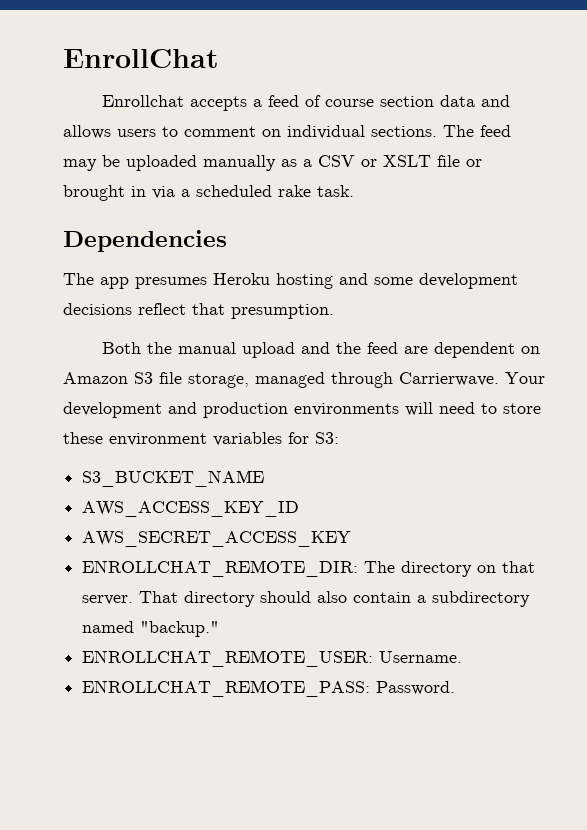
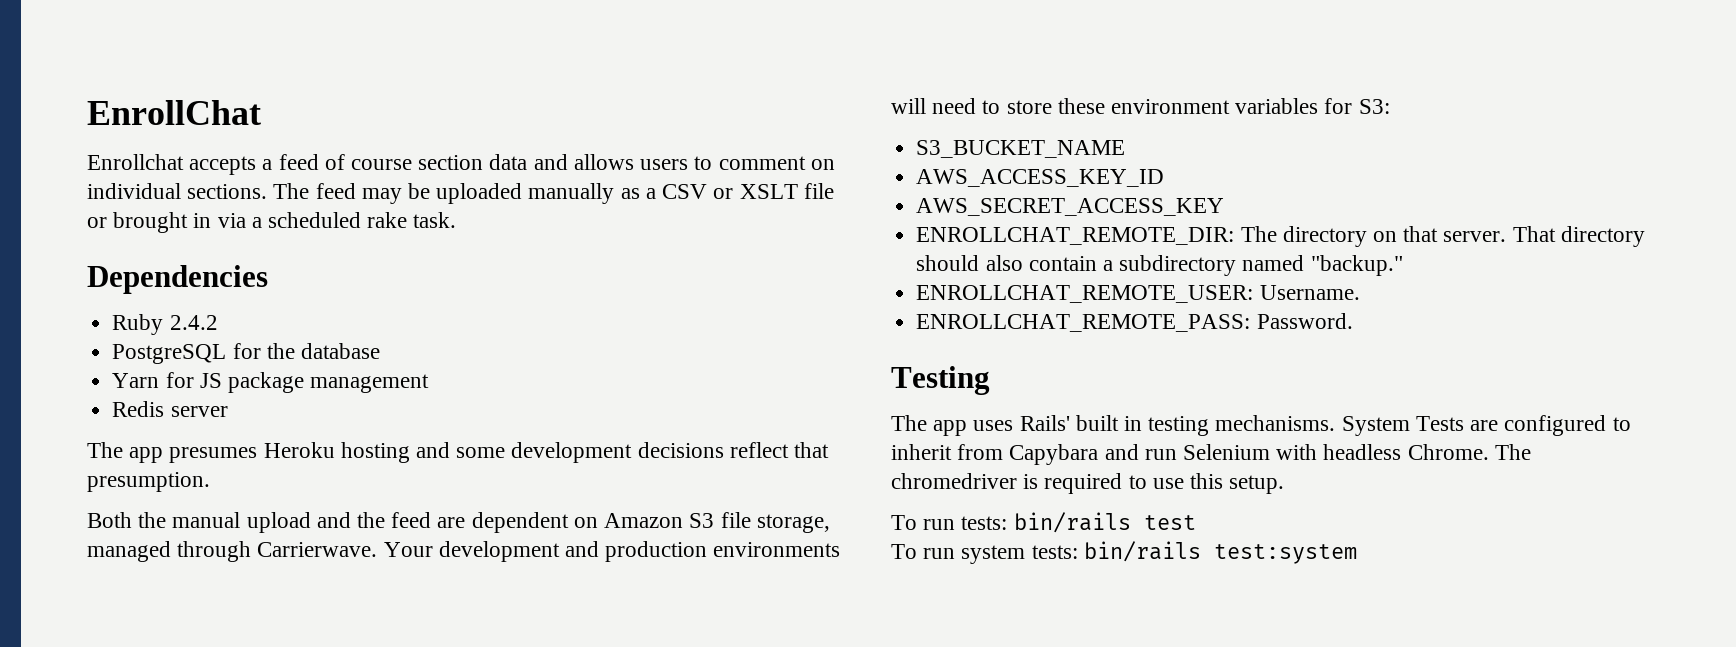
(227, 241) none -> [112,314,218,335] [112,343,380,364] [112,372,430,393] [112,401,228,417] // Ruby 2.4.2 // PostgreSQL for the database // Yarn for JS package management // Redis server
(456, 688) none -> [891,366,990,395] [891,415,1631,436] [891,444,1531,465] [891,473,1285,494] [891,512,1196,533] [891,541,1357,564] // Testing // The app uses Rails' built in testing mechanisms. System Tests are configured to inherit from Capybara and run Selenium with headless Chrome. The chromedriver is required to use this setup. // To run tests: bin/rails test // To run system tests: bin/rails test:system

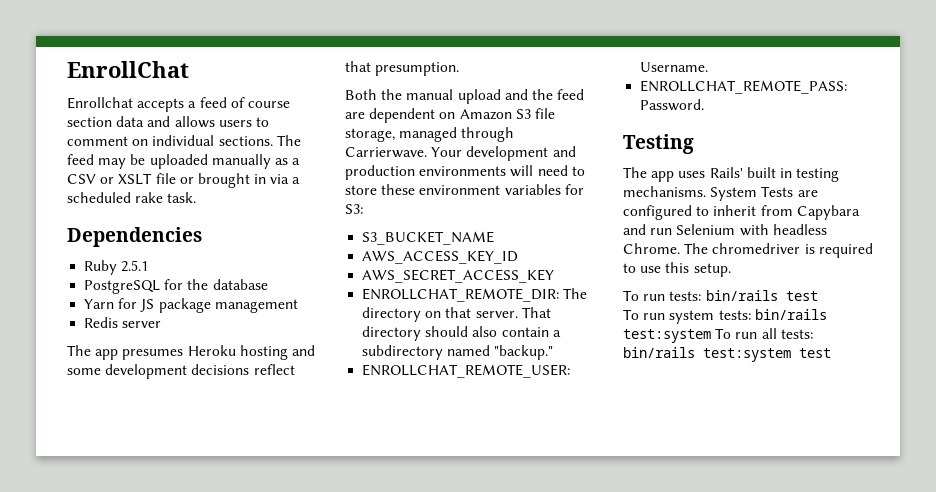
[169,315,218,330] 2.4.2 -> [121,260,149,272] 2.5.1
(1357, 554) none -> [715,328,813,339] [623,347,831,362] To run all tests: bin/rails test:system test

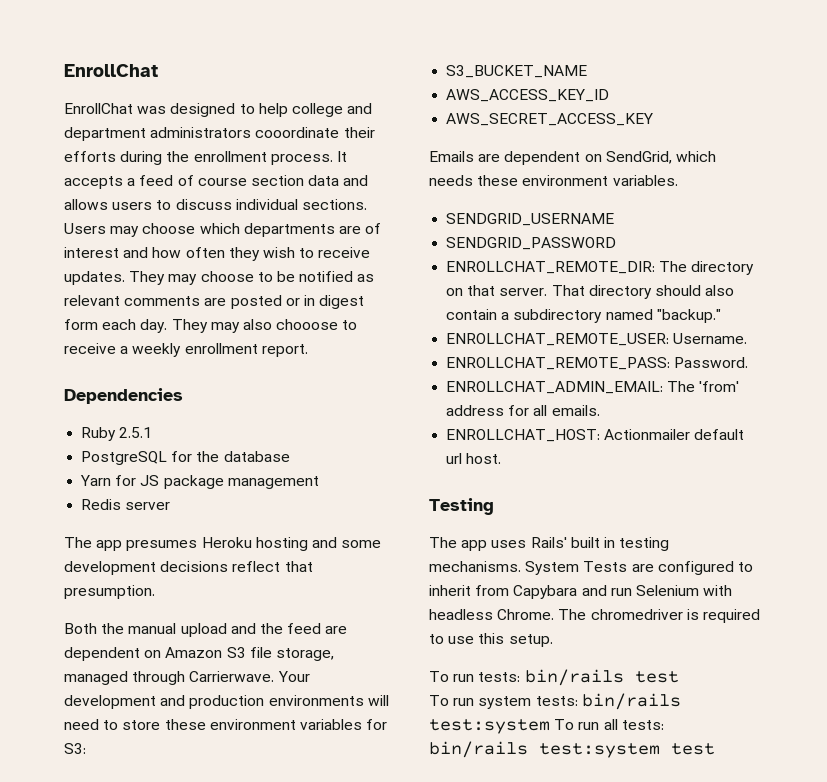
[67,97,133,109] Enrollchat -> [64,103,373,117] [64,127,375,141] [64,151,347,165] EnrollChat was designed to help college and department administrators cooordinate their efforts during the enrollment process. It
[67,135,301,146] [67,154,301,169] [67,173,301,188] [67,192,197,203] comment on individual sections. The feed may be uploaded manually as a CSV or XSLT file or brought in via a scheduled rake task. -> [175,199,367,210] [64,223,382,237] [64,247,371,261] [64,271,375,285] [64,295,365,309] [64,319,358,333] [64,343,308,357] discuss individual sections. Users may choose which departments are of interest and how often they wish to receive updates. They may choose to be notified as relevant comments are posted or in digest form each day. They may also chooose to receive a weekly enrollment report.
(555, 276) none -> [429,151,716,165] [429,175,678,186] [446,213,615,226] [446,237,617,250] // Emails are dependent on SendGrid, which needs these environment variables. // SENDGRID_USERNAME // SENDGRID_PASSWORD
(705, 105) none -> [446,381,740,394] [446,405,600,416] [446,429,745,442] [446,453,502,464] // ENROLLCHAT_ADMIN_EMAIL: The 'from' address for all emails. // ENROLLCHAT_HOST: Actionmailer default url host.

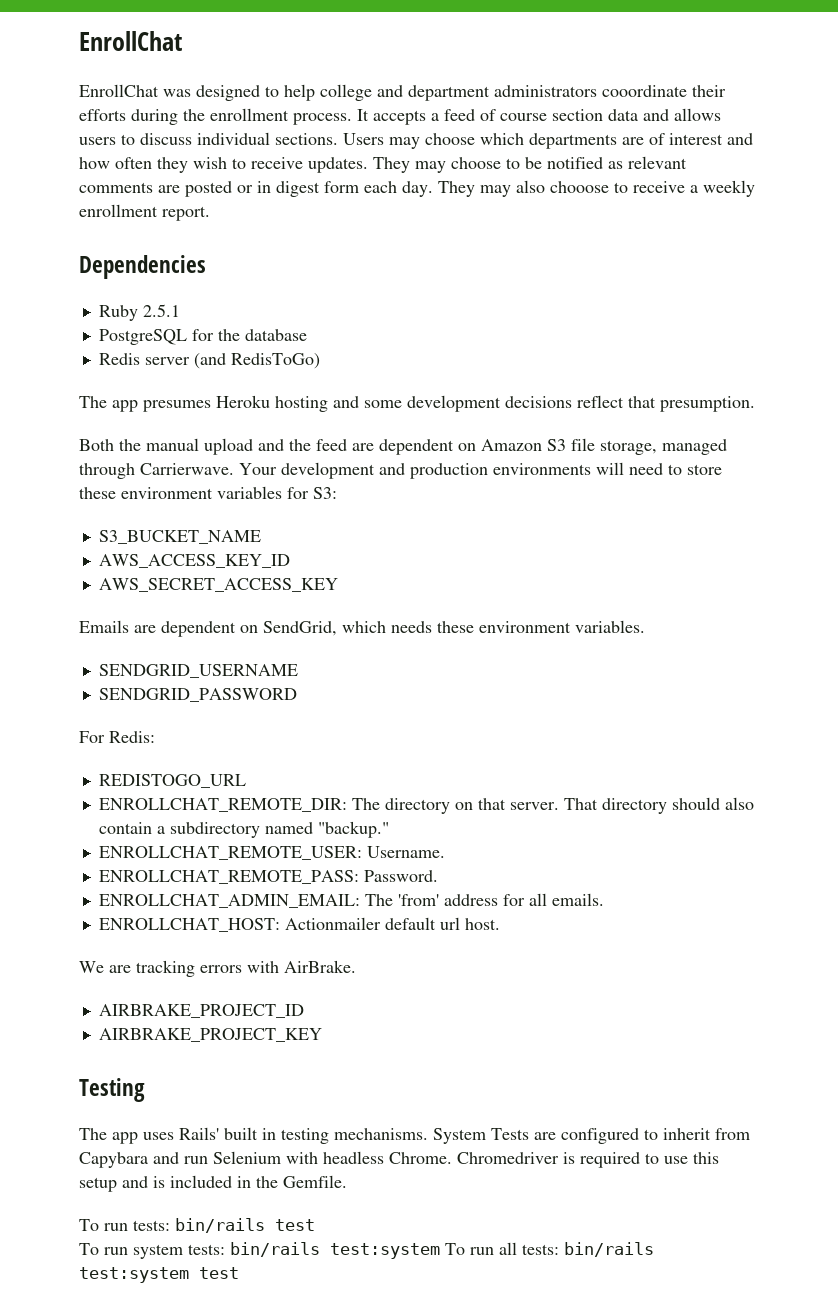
[80,475,319,489] // Yarn for JS package management -> (307, 335) none
(171, 506) none -> [193,353,320,369] (and RedisToGo)
(617, 243) none -> [79,731,155,743] [98,774,246,788] // For Redis: // REDISTOGO_URL
(502, 458) none -> [79,960,356,977] [98,1004,304,1018] [98,1028,322,1042] // We are tracking errors with AirBrake. // AIRBRAKE_PROJECT_ID // AIRBRAKE_PROJECT_KEY
[558,609,683,620] The chromedriver -> [457,1152,559,1164] Chromedriver
[508,634,553,647] setup. -> [79,1175,347,1192] setup and is included in the Gemfile.

